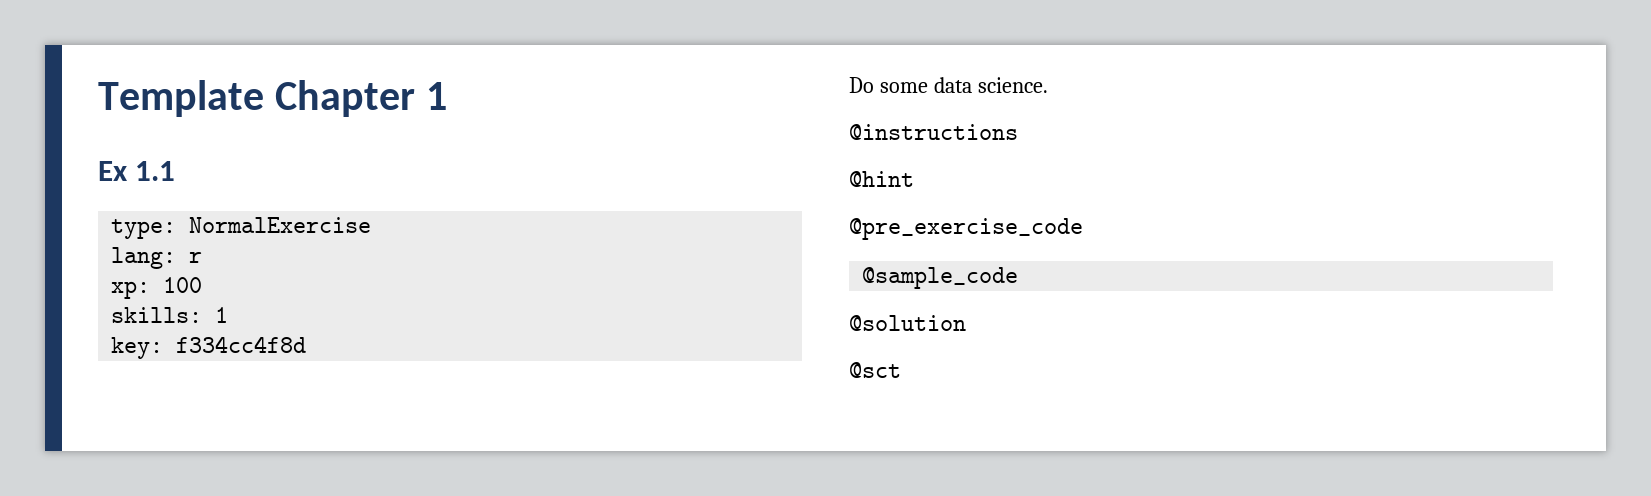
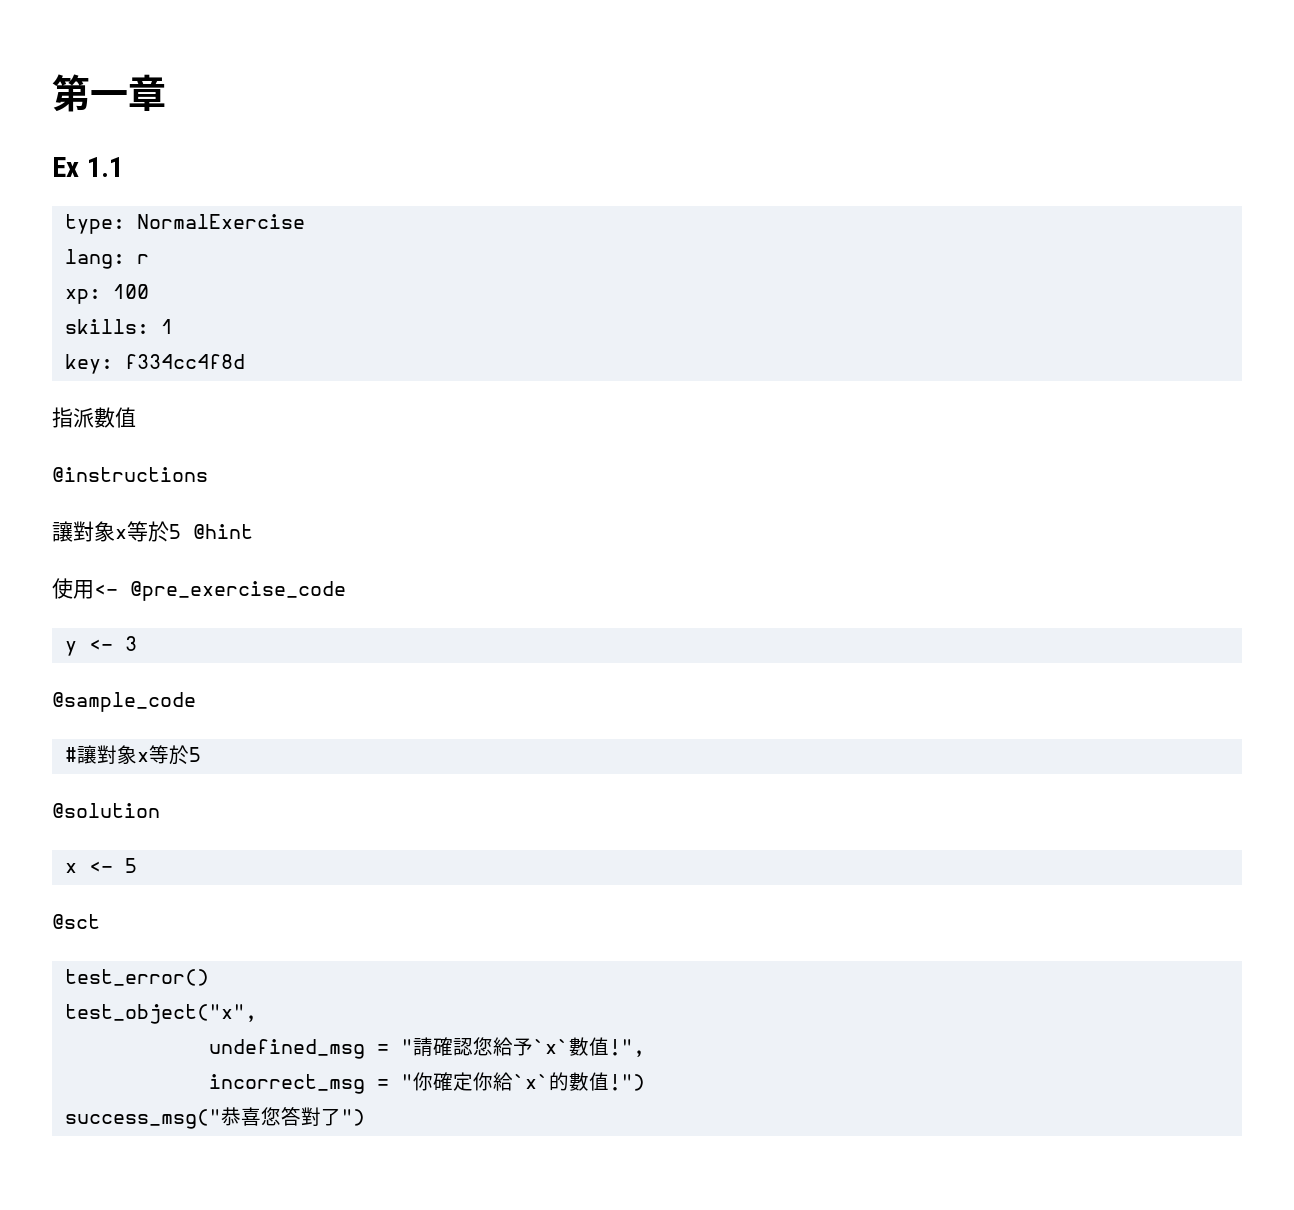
[98,80,448,117] Template Chapter 1 -> [52,74,166,112] 第一章
[849,77,1048,93] [849,124,1018,140] Do some data science. // @instructions // -> [52,407,136,428] [52,467,208,482] [52,521,181,542] 指派數值 // @instructions // 讓對象x等於5
(914, 179) none -> [52,578,118,599] 使用<-
[862,267,1019,289] [849,315,966,331] [849,362,901,378] @sample_code // @solution // @sct -> [64,636,137,656] [52,692,196,712] [64,745,201,765] [52,803,160,818] [64,858,137,873] [52,914,100,929] [64,969,209,986] [64,1004,257,1024] [208,1037,645,1059] [208,1072,645,1094] [64,1107,365,1129] y <- 3 // @sample_code // #讓對象x等於5 // @solution // x <- 5 // @sct // test_error() // test_object("x", // undefined_msg = "請確認您給予`x`數值!", // incorrect_msg = "你確定你給`x`的數值!") // success_msg("恭喜您答對了")

